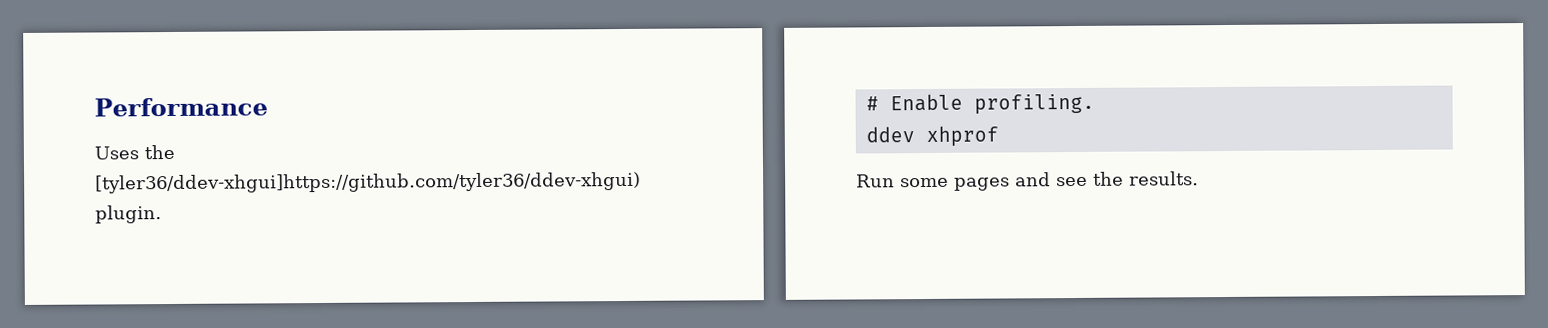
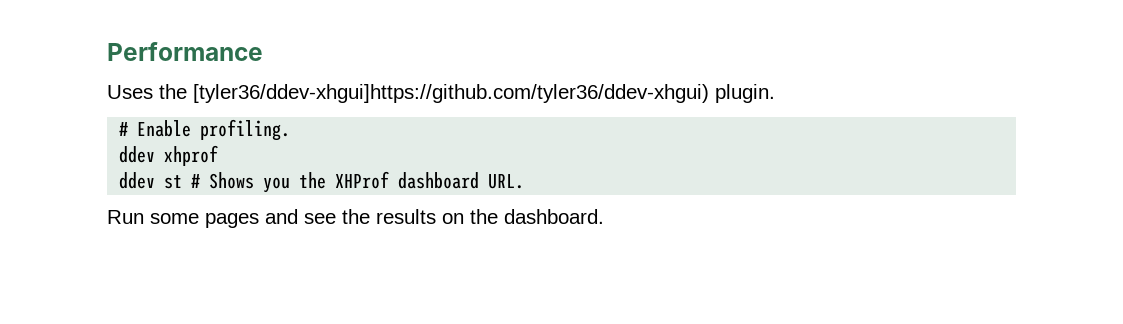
(999, 136) none -> [119,171,525,193] // ddev st # Shows you the XHProf dashboard URL.
[1129,171,1199,186] results. -> [376,209,604,224] results on the dashboard.

